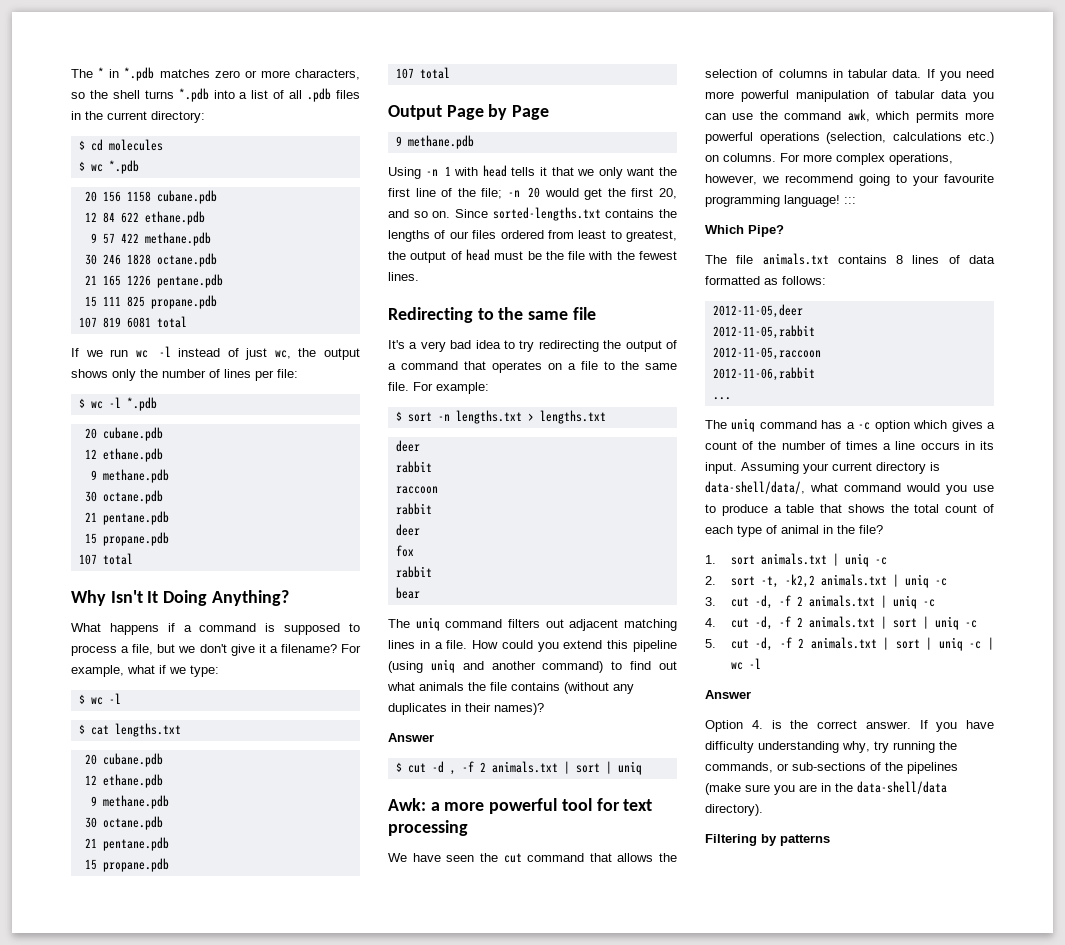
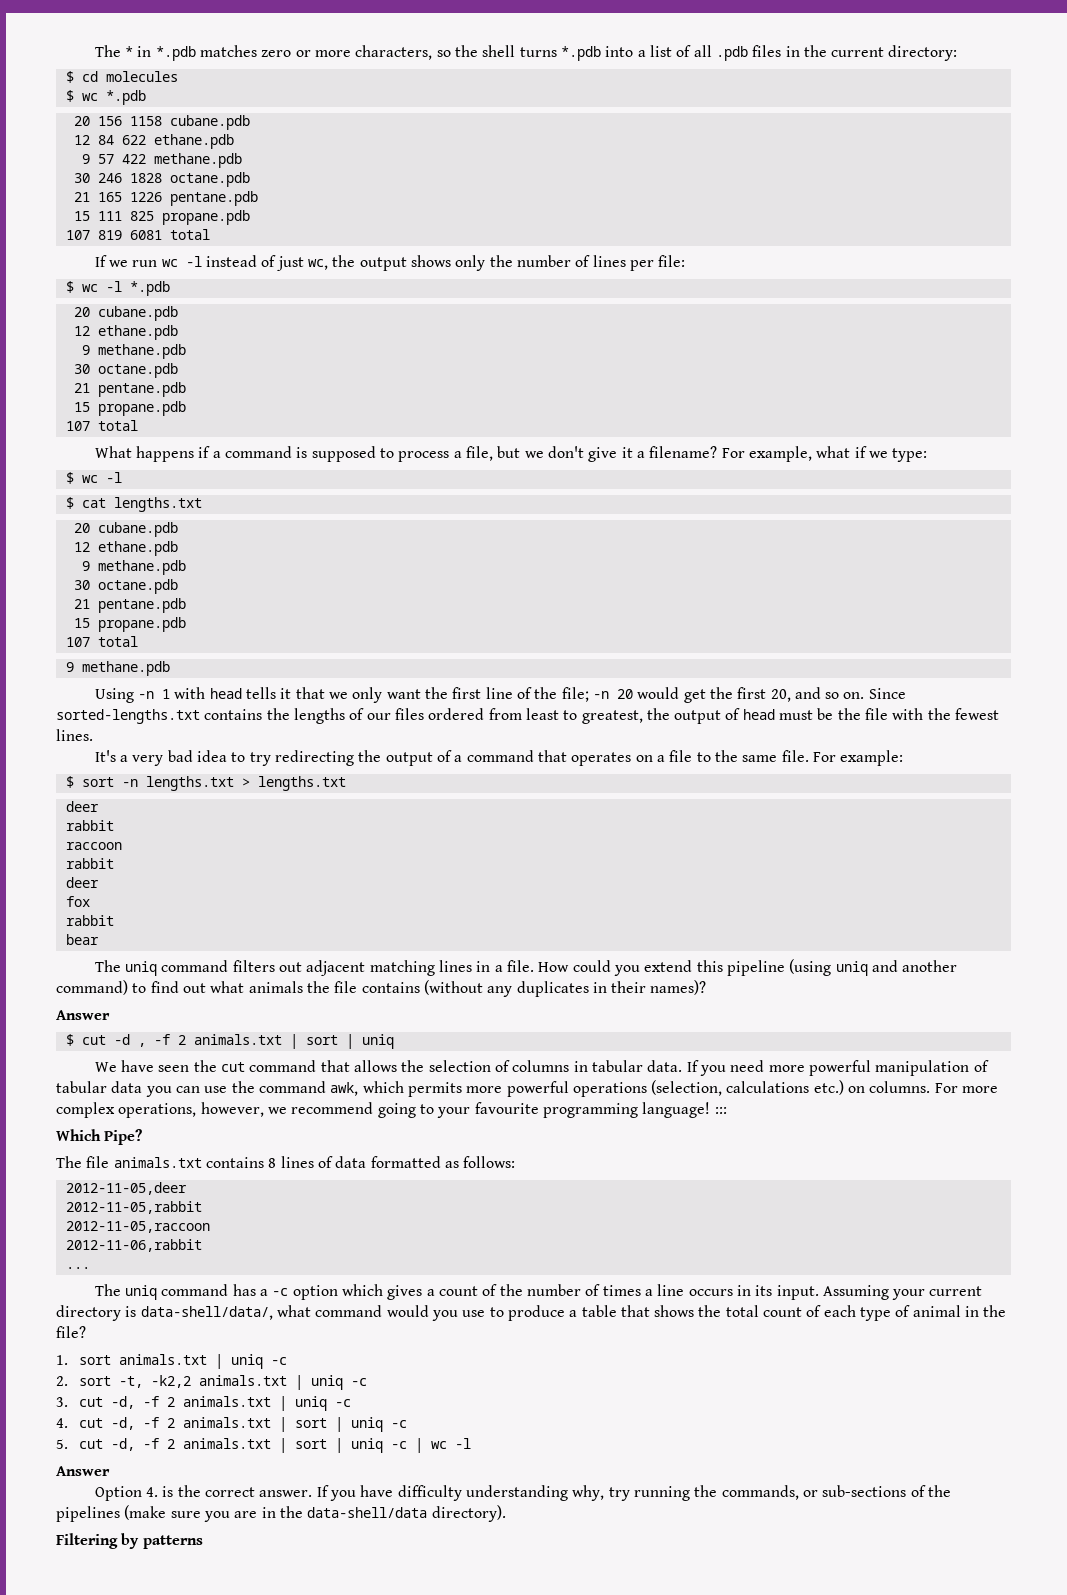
[71,590,289,606] // Why Isn't It Doing Anything? -> (138, 425) none
[388,104,550,120] // Output Page by Page -> (138, 641) none
[388,307,596,323] // Redirecting to the same file -> (93, 735) none
[388,798,653,814] [388,820,468,836] // Awk: a more powerful tool for text processing -> (394, 1041) none

